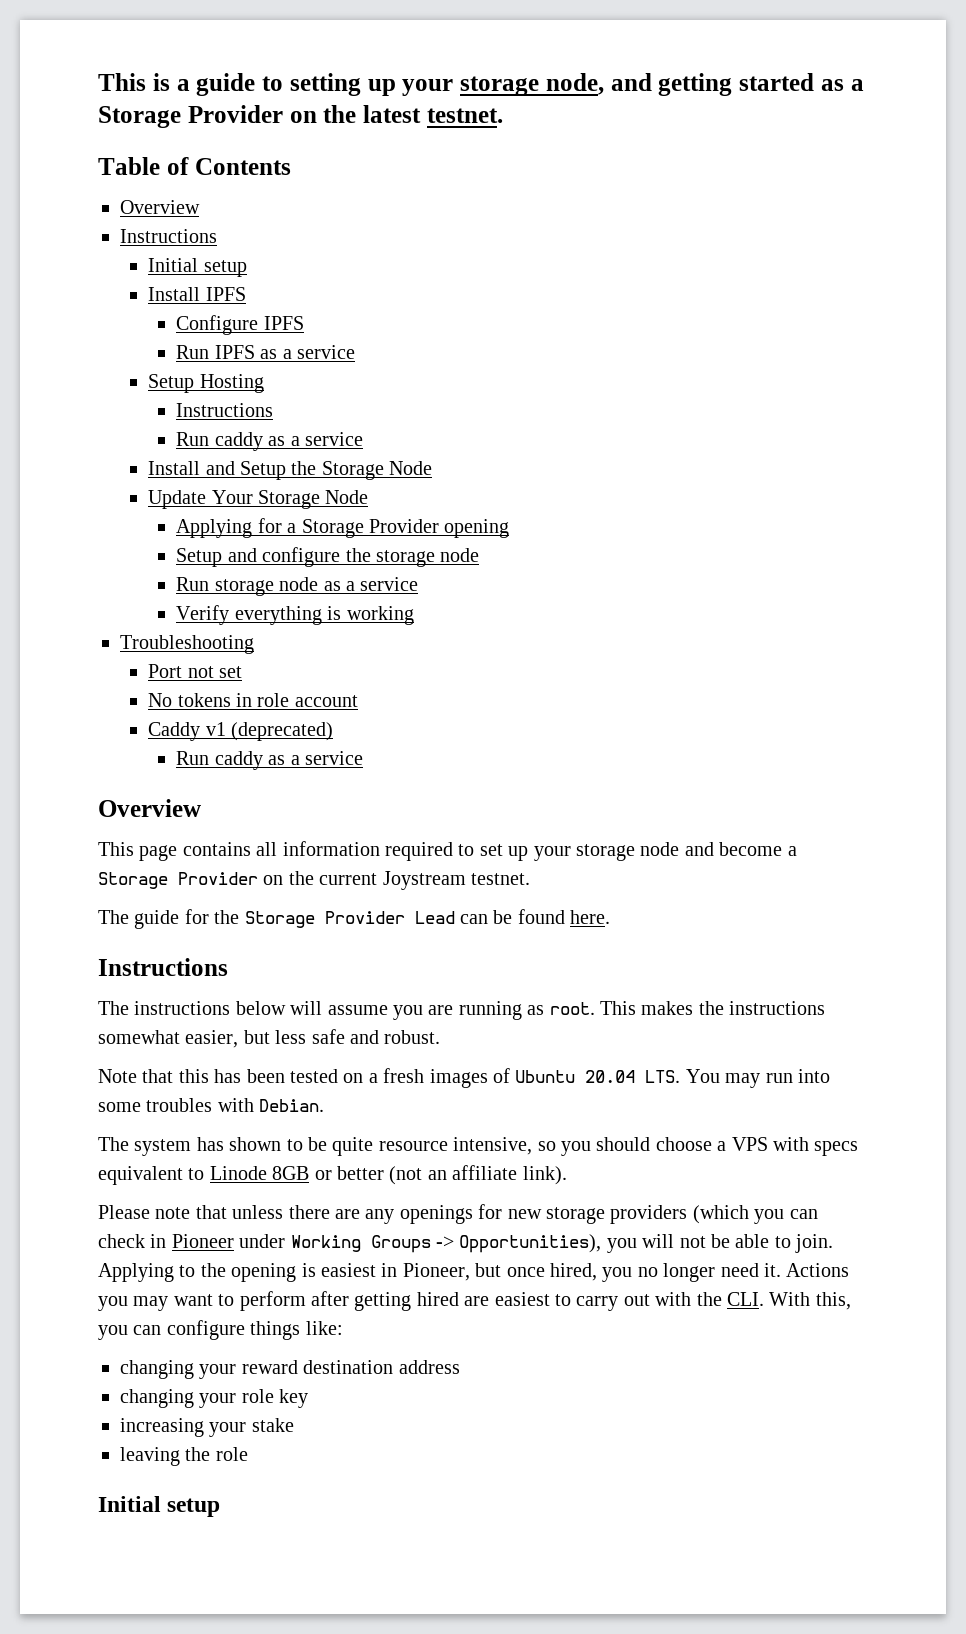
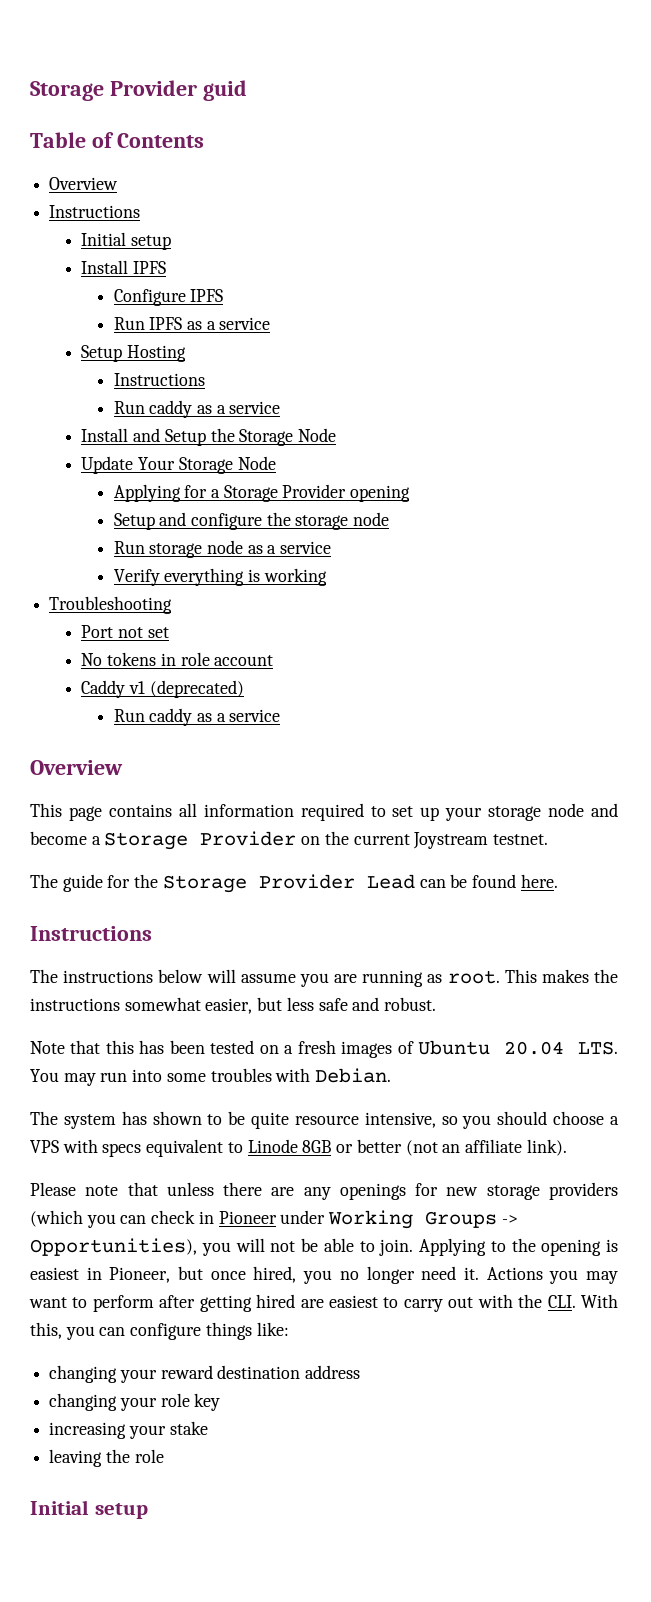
[98,73,864,96] [98,105,503,128] This is a guide to setting up your storage node, and getting started as a Storage Provider on the latest testnet. -> [30,80,247,101] Storage Provider guid

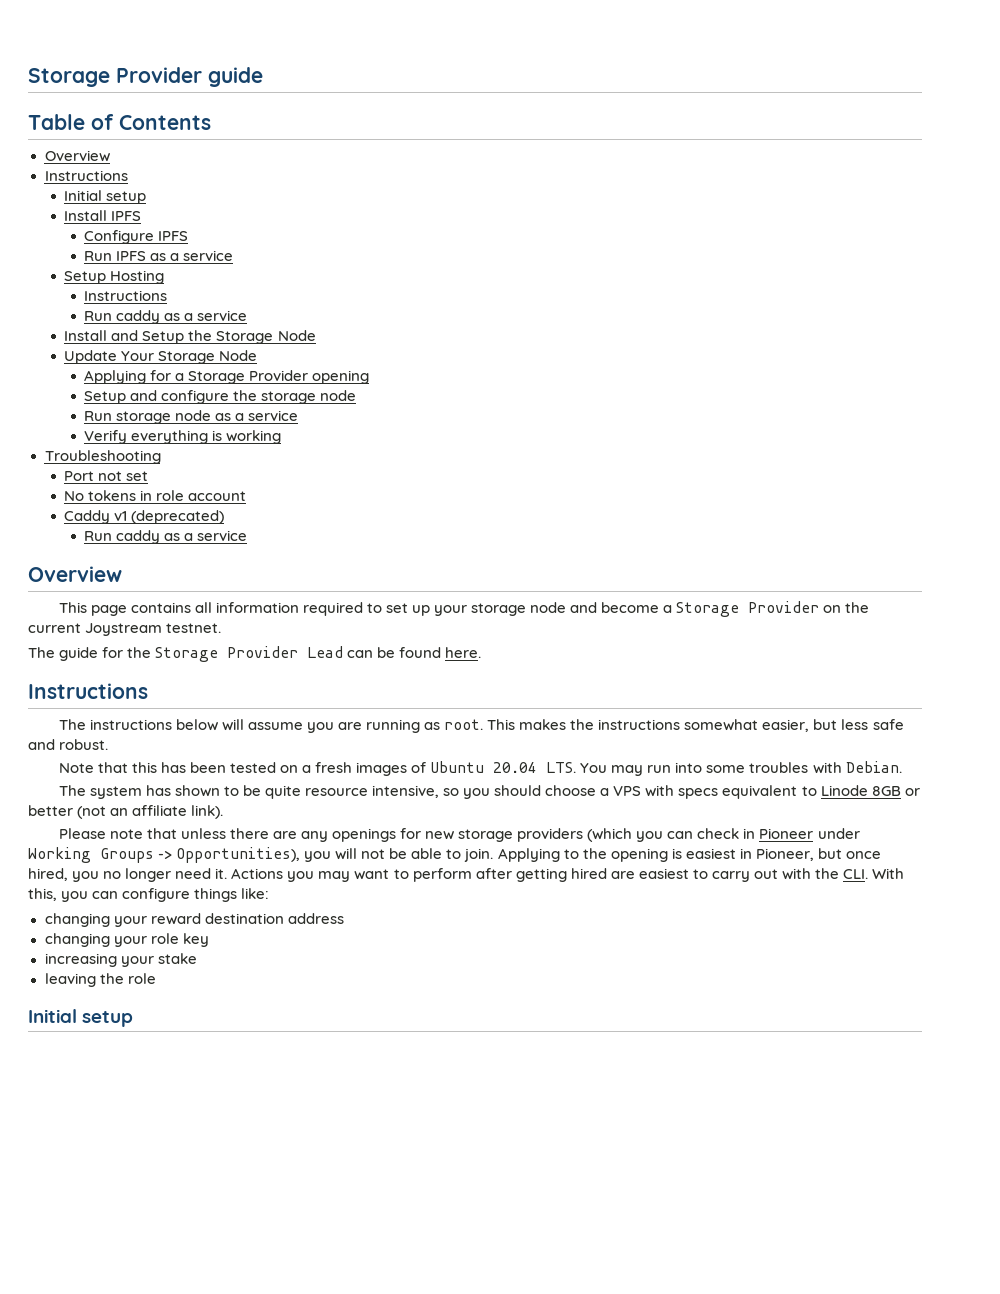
[30,80,247,101] Storage Provider guid -> [28,67,263,87] Storage Provider guide

